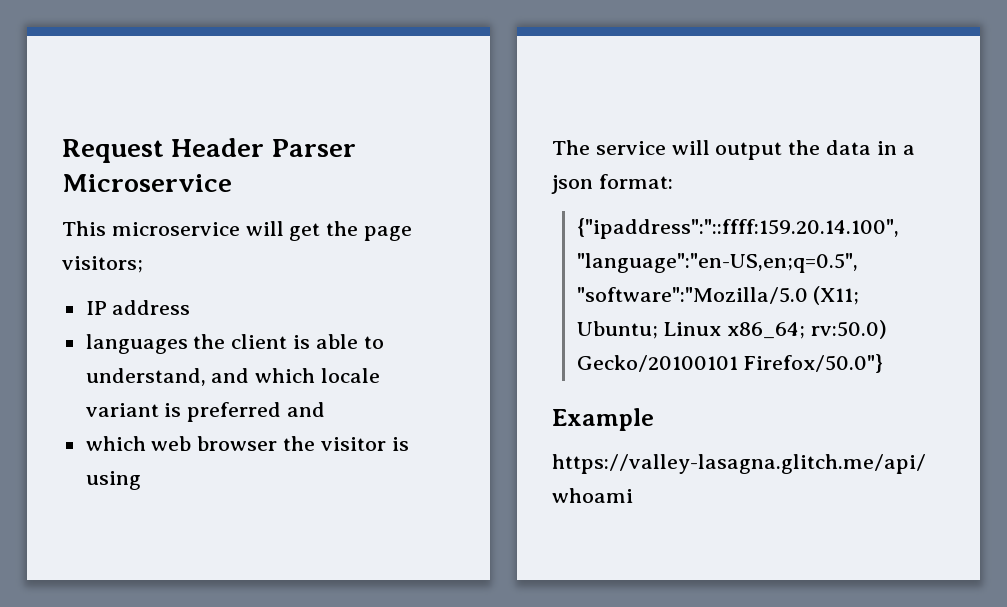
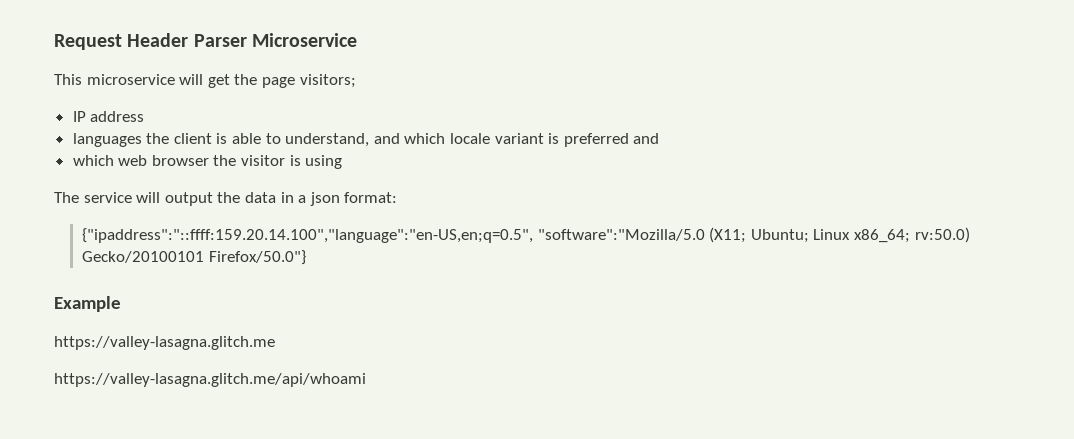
(654, 419) none -> [54,336,275,350] // https://valley-lasagna.glitch.me

